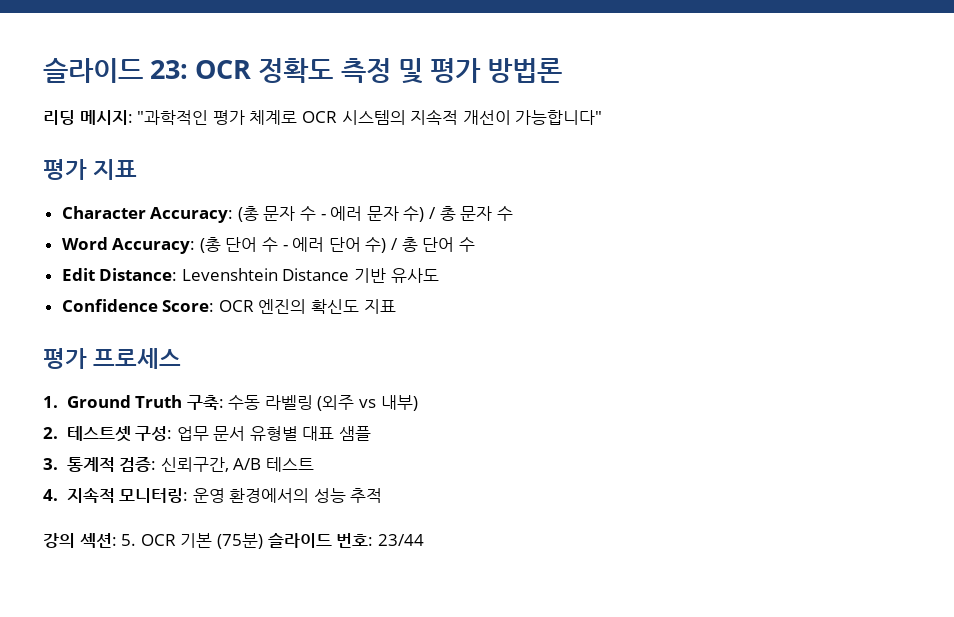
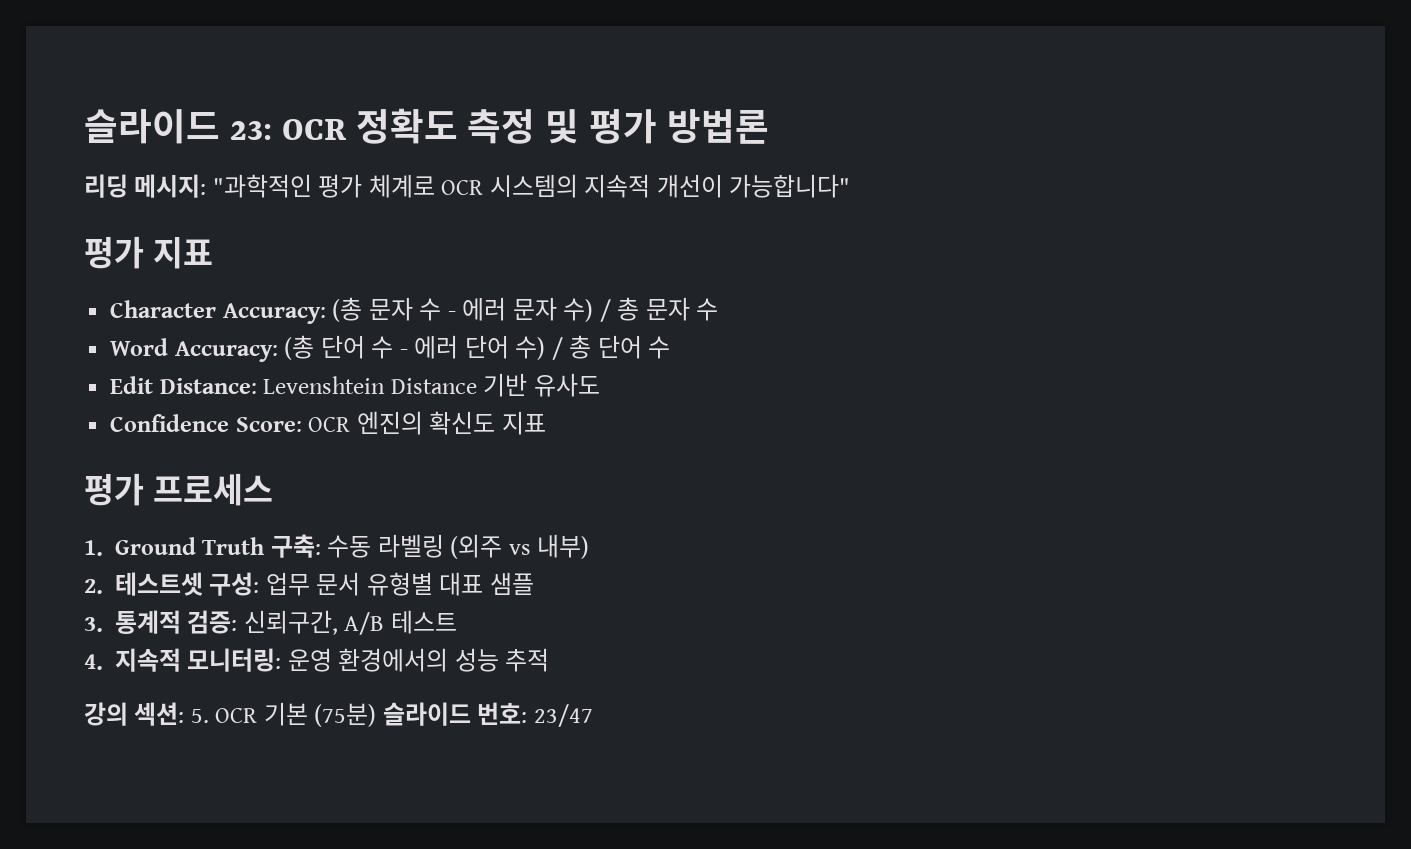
[377,534,424,546] 23/44 -> [533,704,593,727] 23/47

